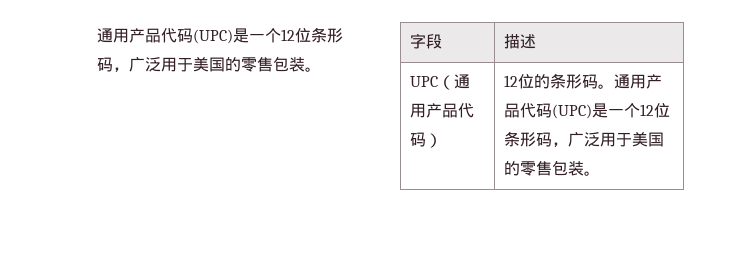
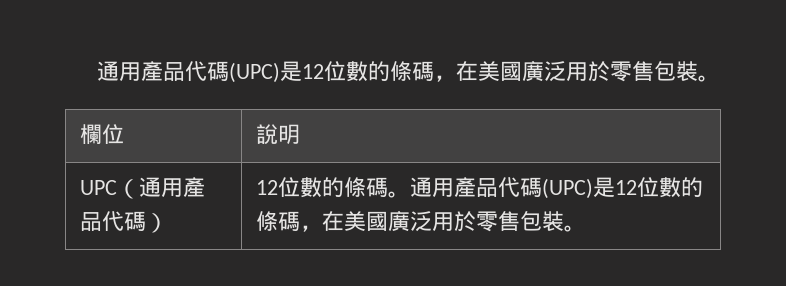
[97,27,344,44] [97,56,306,72] 通用产品代码(UPC)是一个12位条形码，广泛用于美国的零售包装 -> [97,61,699,83] 通用產品代碼(UPC)是12位數的條碼，在美國廣泛用於零售包裝
[409,33,442,49] [503,34,536,49] 字段 | 描述 -> [80,124,125,144] [256,124,301,145] 欄位 | 說明
[425,103,474,118] [409,132,426,147] 产品代码 -> [183,177,206,197] [80,211,147,231] 產品代碼
[533,73,662,89] [503,103,670,119] [503,131,664,147] [503,160,584,176] 的条形码。通用产品代码(UPC)是一个12位条形码，广泛用于美国的零售包装 -> [300,177,704,199] [256,211,565,232] 數的條碼。通用產品代碼(UPC)是12位數的條碼，在美國廣泛用於零售包裝

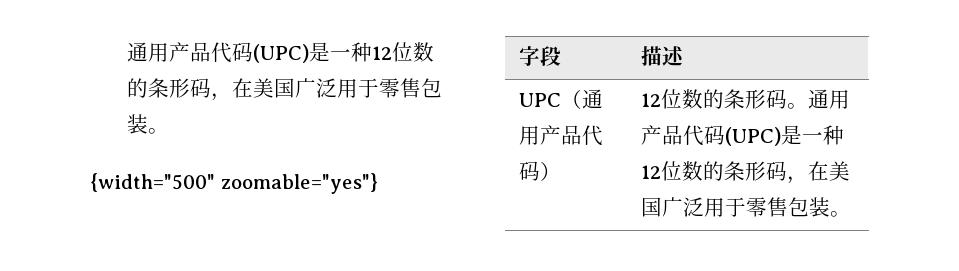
[97,61,721,83] [80,124,125,144] [256,124,301,145] 通用產品代碼(UPC)是12位數的條碼，在美國廣泛用於零售包裝。 // 欄位 | 說明 -> [126,42,434,63] [126,78,442,101] [126,114,169,134] [90,173,378,194] [519,46,562,66] [641,46,685,66] 通用产品代码(UPC)是一种12位数的条形码，在美国广泛用于零售包装。 // {width="500" zoomable="yes"} // 字段 | 描述
[183,177,206,197] [80,211,147,231] 產品代碼 -> [540,125,604,146] [519,161,541,181] 产品代码
[300,177,704,199] [256,211,565,232] 數的條碼。通用產品代碼(UPC)是12位數的條碼，在美國廣泛用於零售包裝 -> [682,89,851,109] [641,125,845,146] [641,161,851,184] [641,197,831,217] 数的条形码。通用产品代码(UPC)是一种12位数的条形码，在美国广泛用于零售包装

